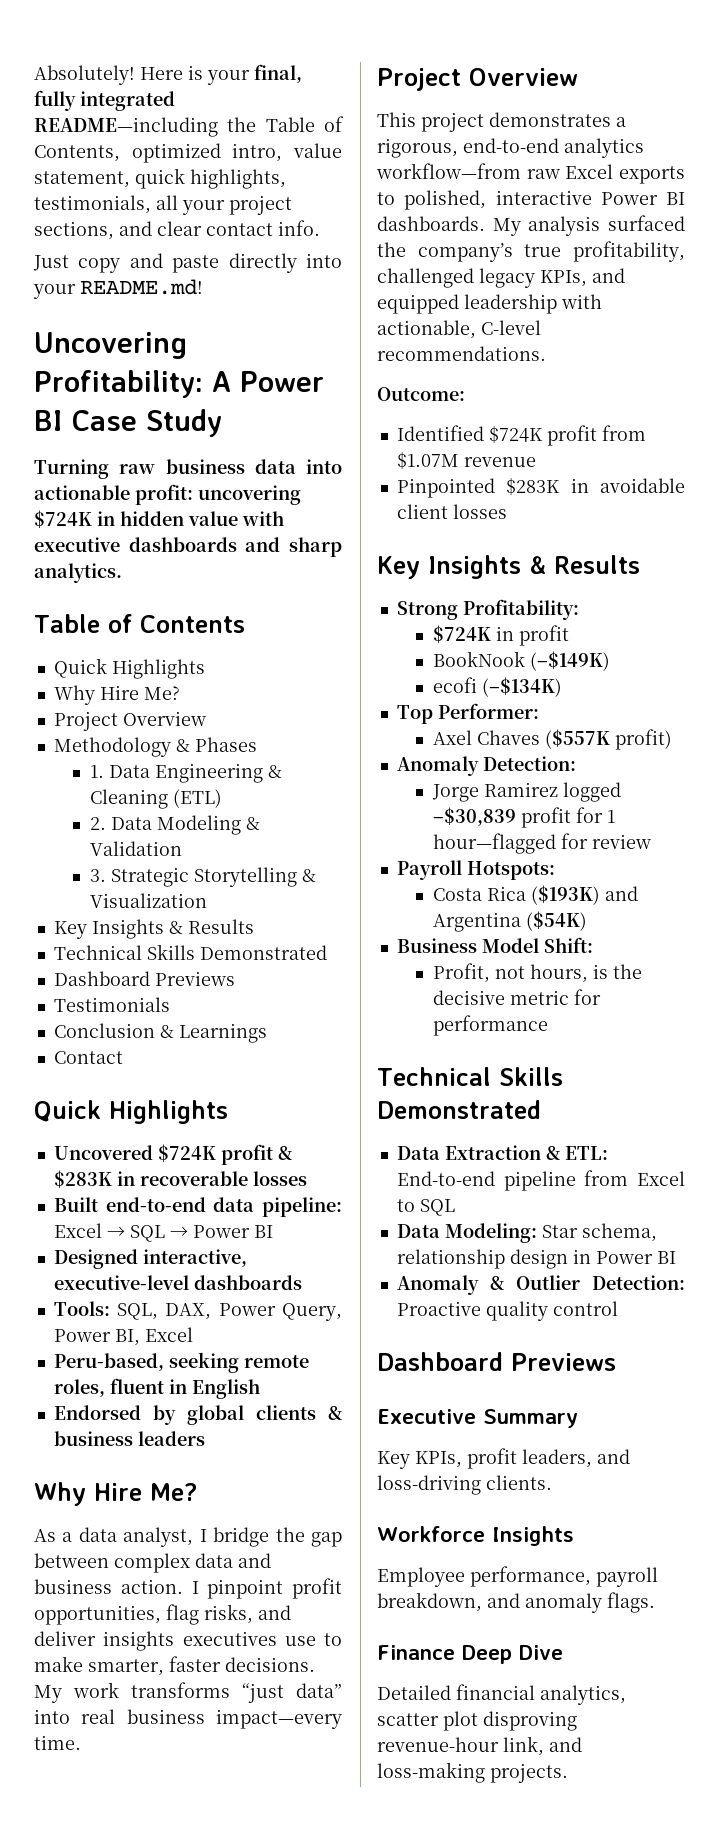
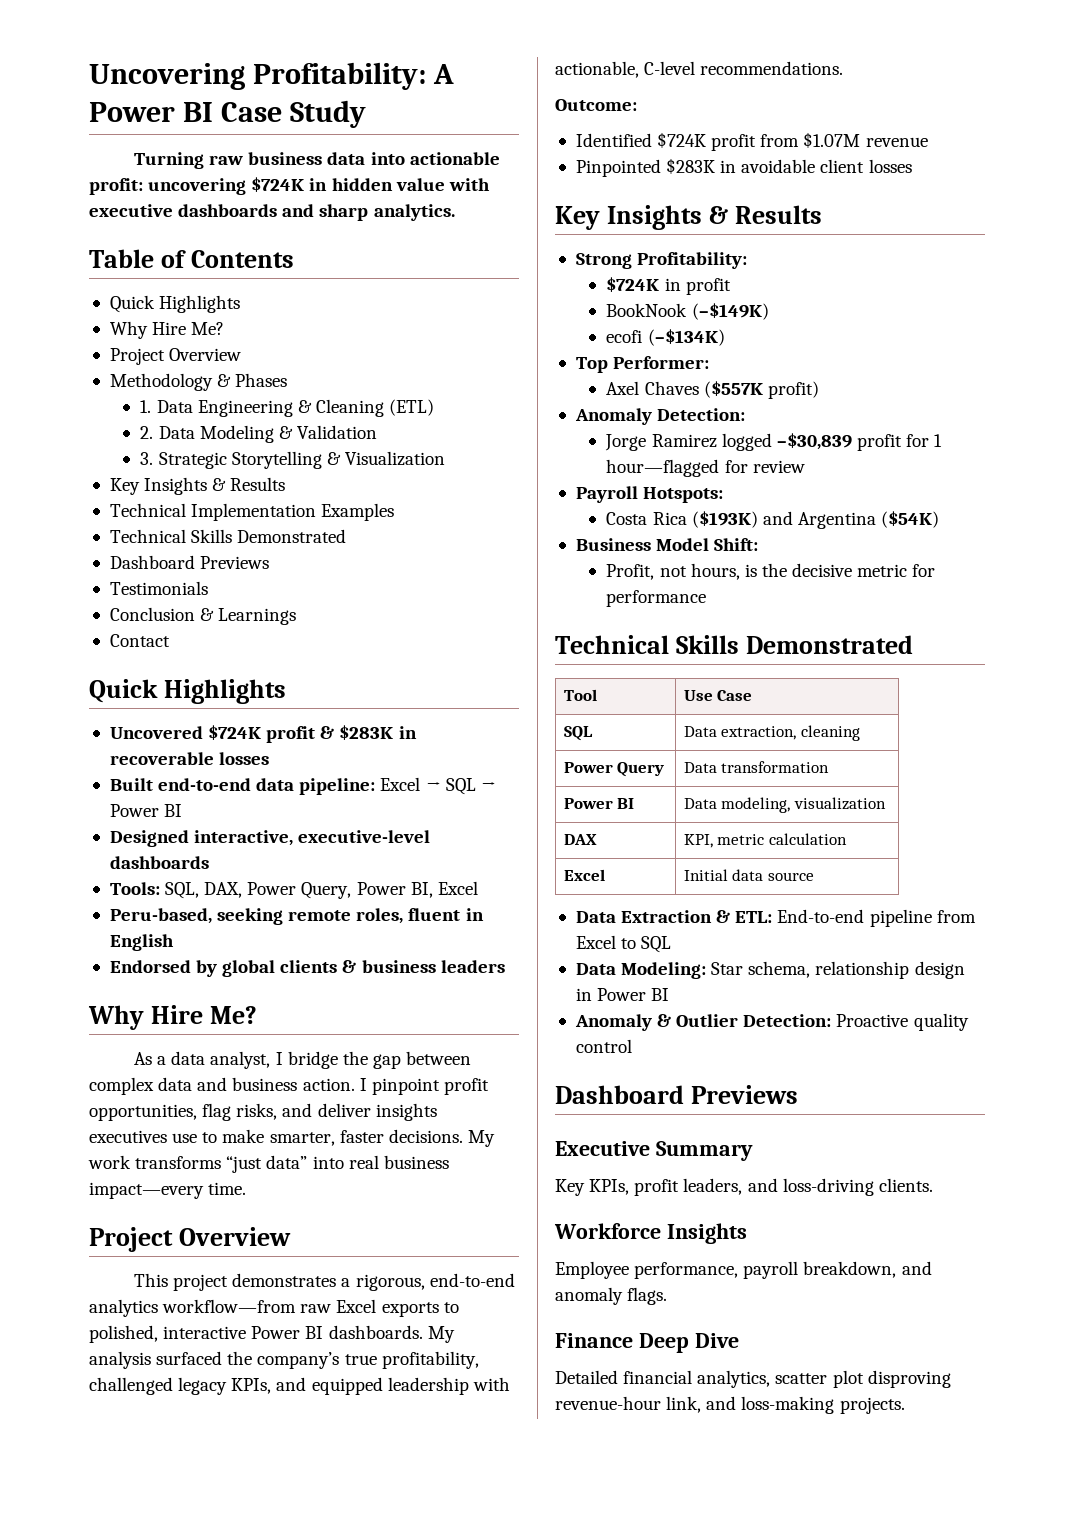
[34,64,302,85] [34,90,175,111] [34,116,344,137] [34,143,342,163] [34,168,286,189] [34,195,292,215] [34,220,320,240] [33,253,342,273] [33,279,203,299] Absolutely! Here is your final, fully integrated README—including the Table of Contents, optimized intro, value statement, quick highlights, testimonials, all your project sections, and clear contact info. // Just copy and paste directly into your README.md! // -> (89, 76) none
(254, 926) none -> [109,503,395,521] // Technical Implementation Examples
(541, 1109) none -> [563,689,597,701] [683,690,753,701] [563,726,593,741] [683,725,861,741] [563,762,665,777] [683,761,830,773] [563,798,635,809] [683,797,887,813] [563,834,597,845] [683,833,848,848] [563,869,605,881] [683,869,815,881] // Tool | Use Case // SQL | Data extraction, cleaning // Power Query | Data transformation // Power BI | Data modeling, visualization // DAX | KPI, metric calculation // Excel | Initial data source

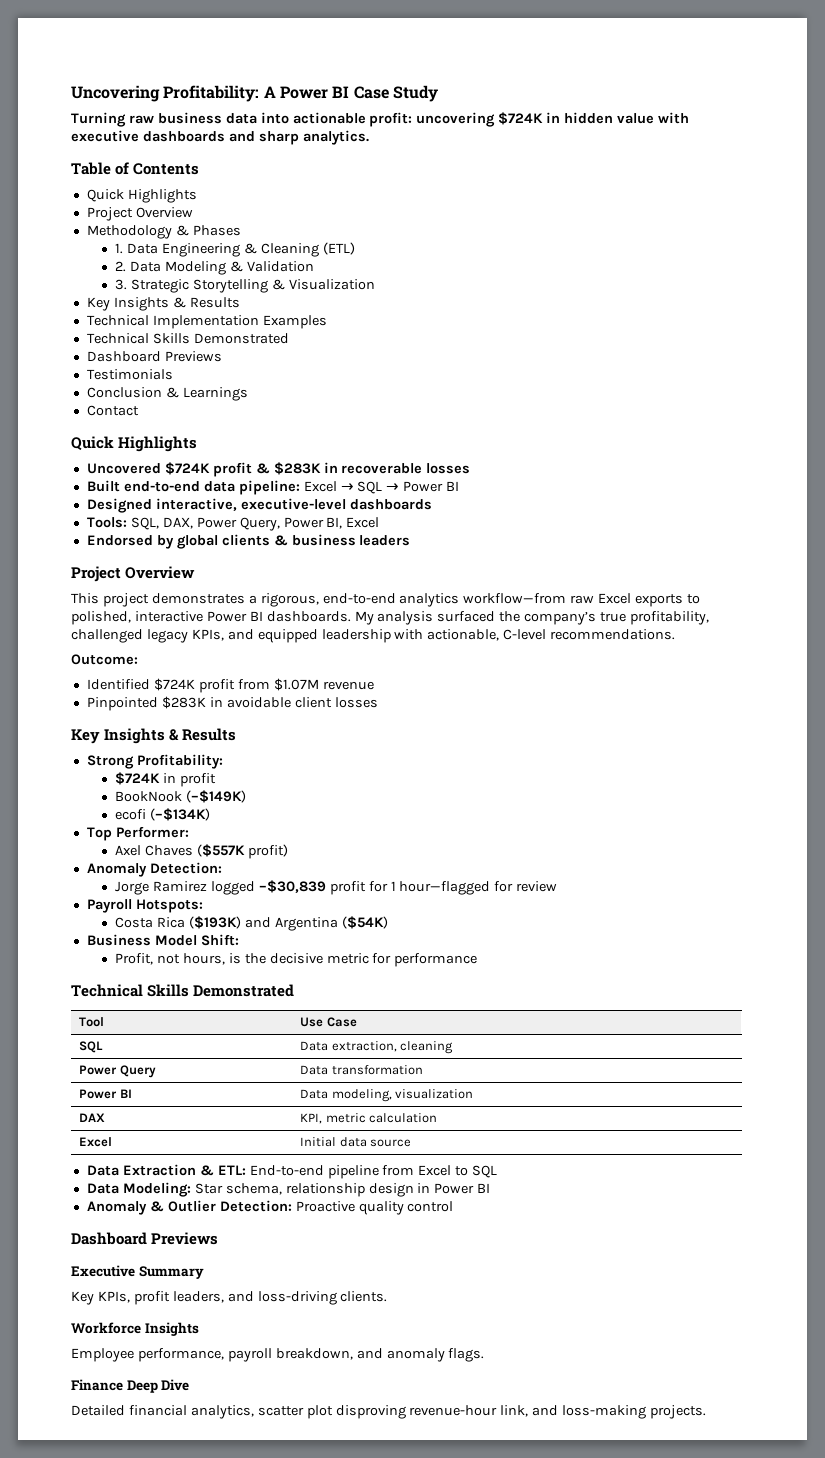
[109,321,225,339] // Why Hire Me? -> (197, 196) none
[109,908,484,925] [109,934,174,951] // Peru-based, seeking remote roles, fluent in English -> (380, 522) none
[88,1005,257,1030] [134,1051,472,1069] [89,1077,489,1095] [89,1103,437,1121] [89,1129,495,1147] [88,1155,449,1173] [89,1182,247,1199] // Why Hire Me? // As a data analyst, I bridge the gap between complex data and business action. I pinpoint profit opportunities, flag risks, and deliver insights executives use to make smarter, faster decisions. My work transforms “just data” into real business impact—every time. -> (411, 540) none

